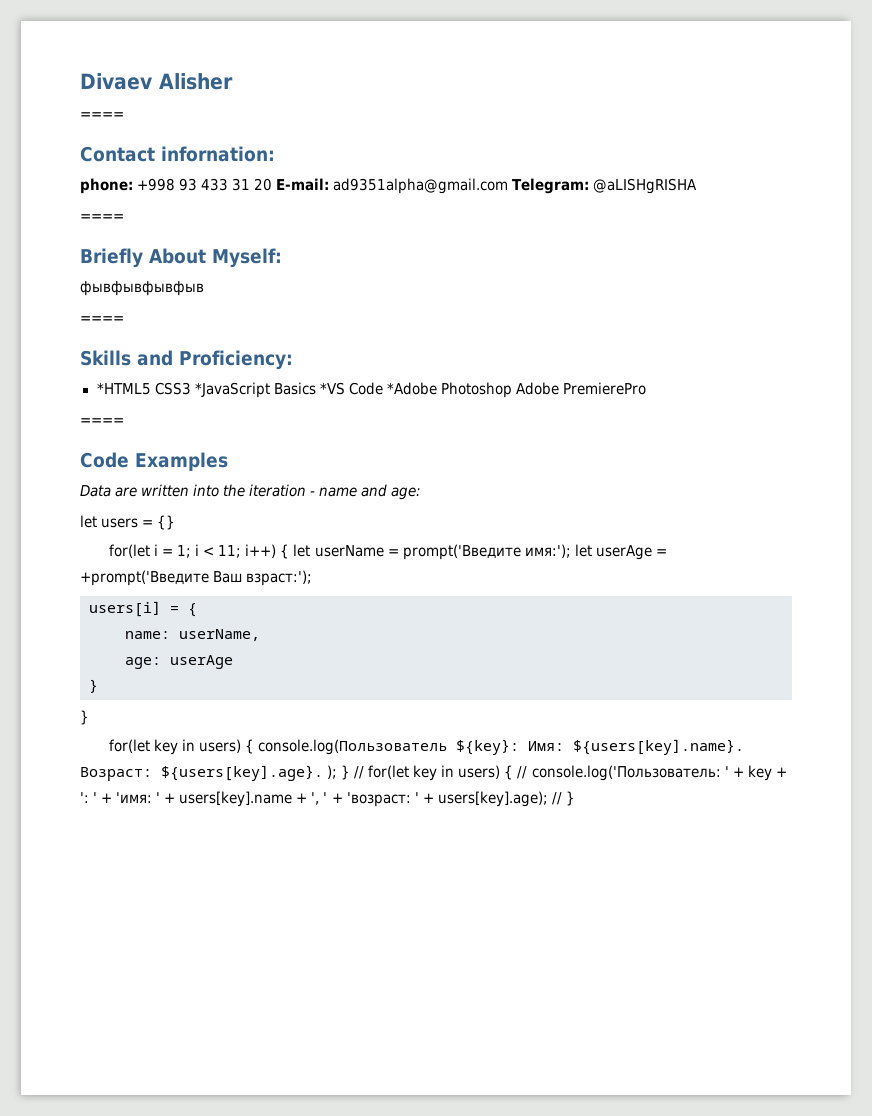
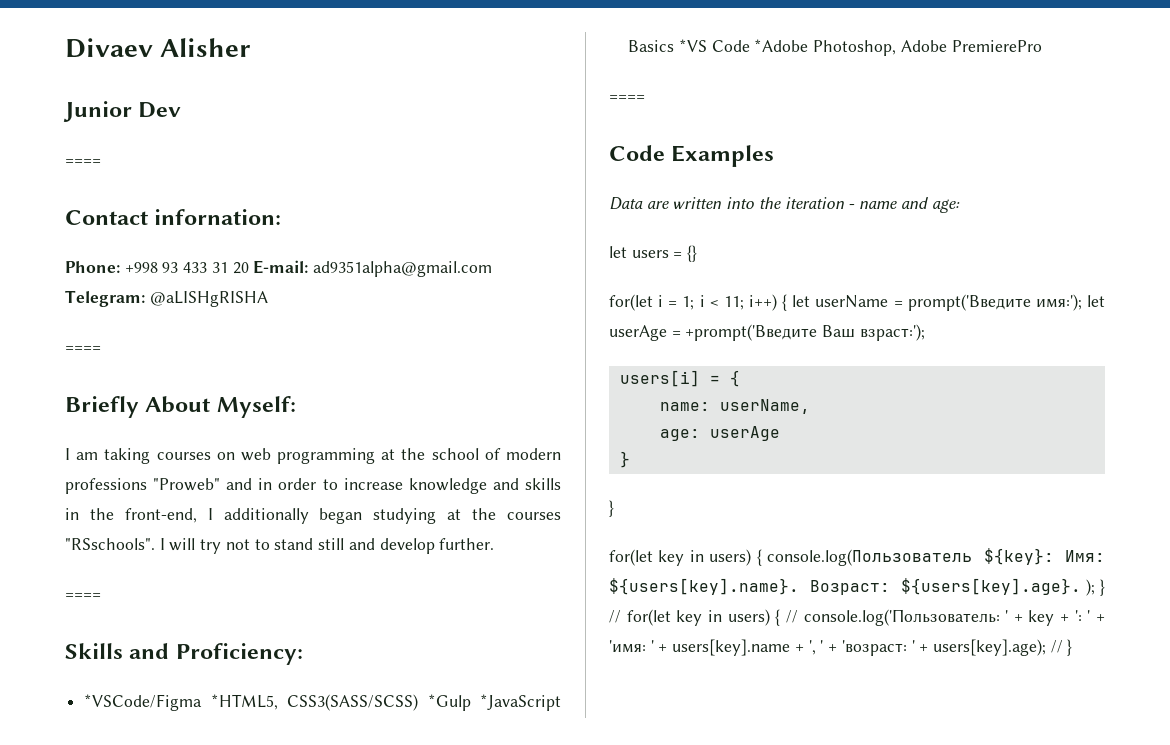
(233, 81) none -> [63,101,182,122] // Junior Dev
[80,178,133,194] phone: -> [65,261,120,273] Phone:
[80,281,204,296] фывфывфывфыв -> [65,448,561,464] [65,478,561,494] [65,508,562,524] [65,538,495,554] I am taking courses on web programming at the school of modern professions "Proweb" and in order to increase knowledge and skills in the front-end, I additionally began studying at the courses "RSschools". I will try not to stand still and develop further.
[96,382,191,395] *HTML5 CSS3 -> [84,694,471,711] *VSCode/Figma *HTML5, CSS3(SASS/SCSS) *Gulp
[440,382,512,398] Photoshop -> [813,40,897,56] Photoshop,

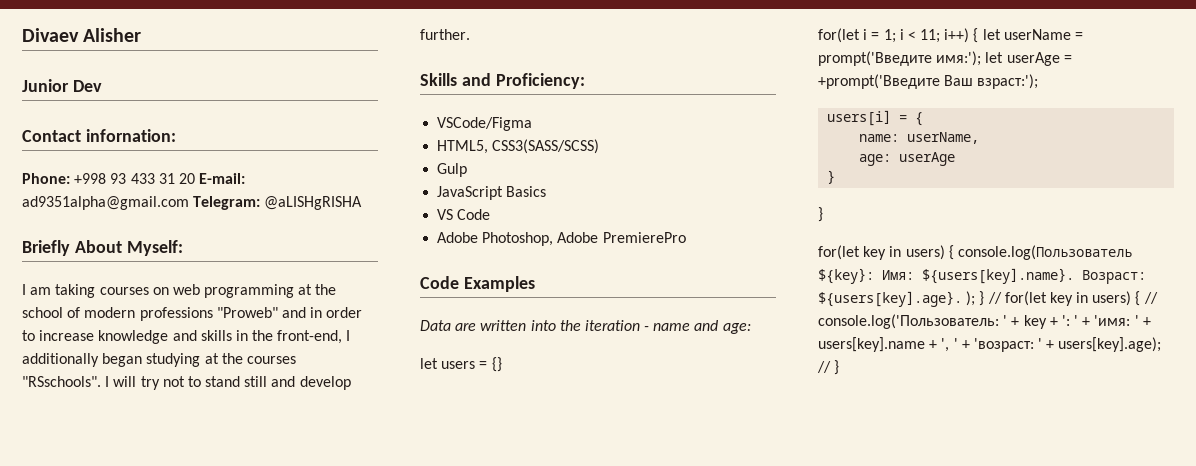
[65,159,101,165] // ==== -> (102, 86) none
[65,346,101,352] // ==== -> (363, 203) none
[65,593,101,599] // ==== -> (470, 34) none
[84,694,278,711] *VSCode/Figma *HTML5, -> [437,117,533,131] [437,140,489,154] VSCode/Figma // HTML5,
[427,694,561,711] *Gulp *JavaScript -> [437,163,468,177] [437,186,504,200] // Gulp // JavaScript
[678,39,809,52] *VS Code *Adobe -> [437,209,491,220] [437,232,479,243] // VS Code // Adobe
[609,95,645,101] // ==== -> (686, 237) none

